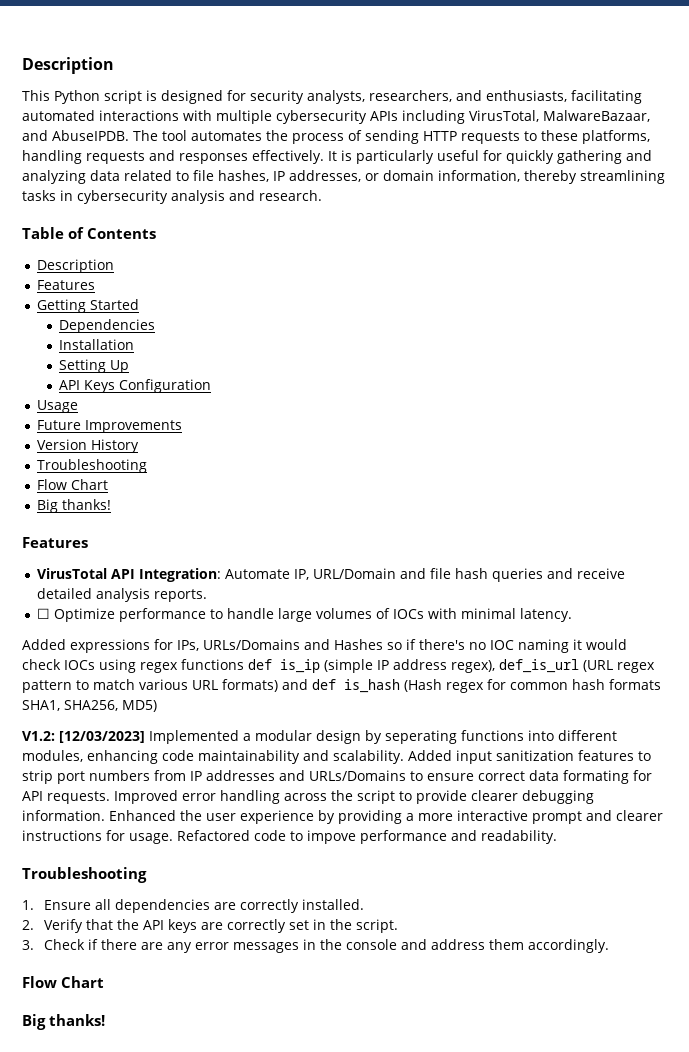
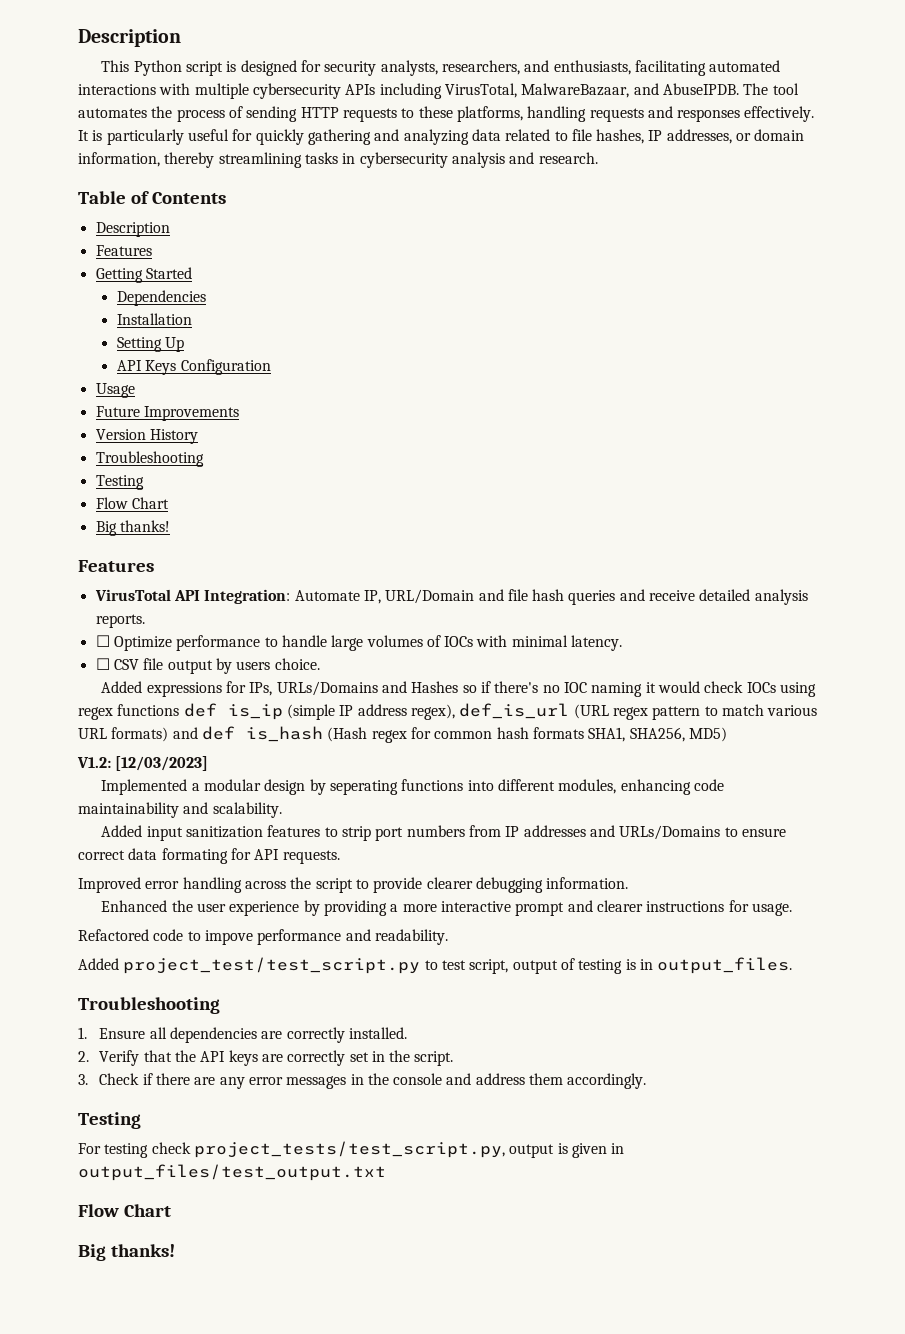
(147, 466) none -> [95,475,144,490] // Testing
(572, 615) none -> [95,658,320,674] // ☐ CSV file output by users choice.
(145, 737) none -> (209, 763) //
(404, 757) none -> (282, 810) //
(110, 797) none -> (340, 857) //
(105, 815) none -> (629, 883) //
(173, 838) none -> (792, 909) //
(557, 837) none -> [78,957,793,974] // Added project_test/test_script.py to test script, output of testing is in output_files.
(610, 946) none -> [78,1112,141,1129] [78,1141,625,1158] [78,1164,386,1181] // Testing // For testing check project_tests/test_script.py, output is given in output_files/test_output.txt

